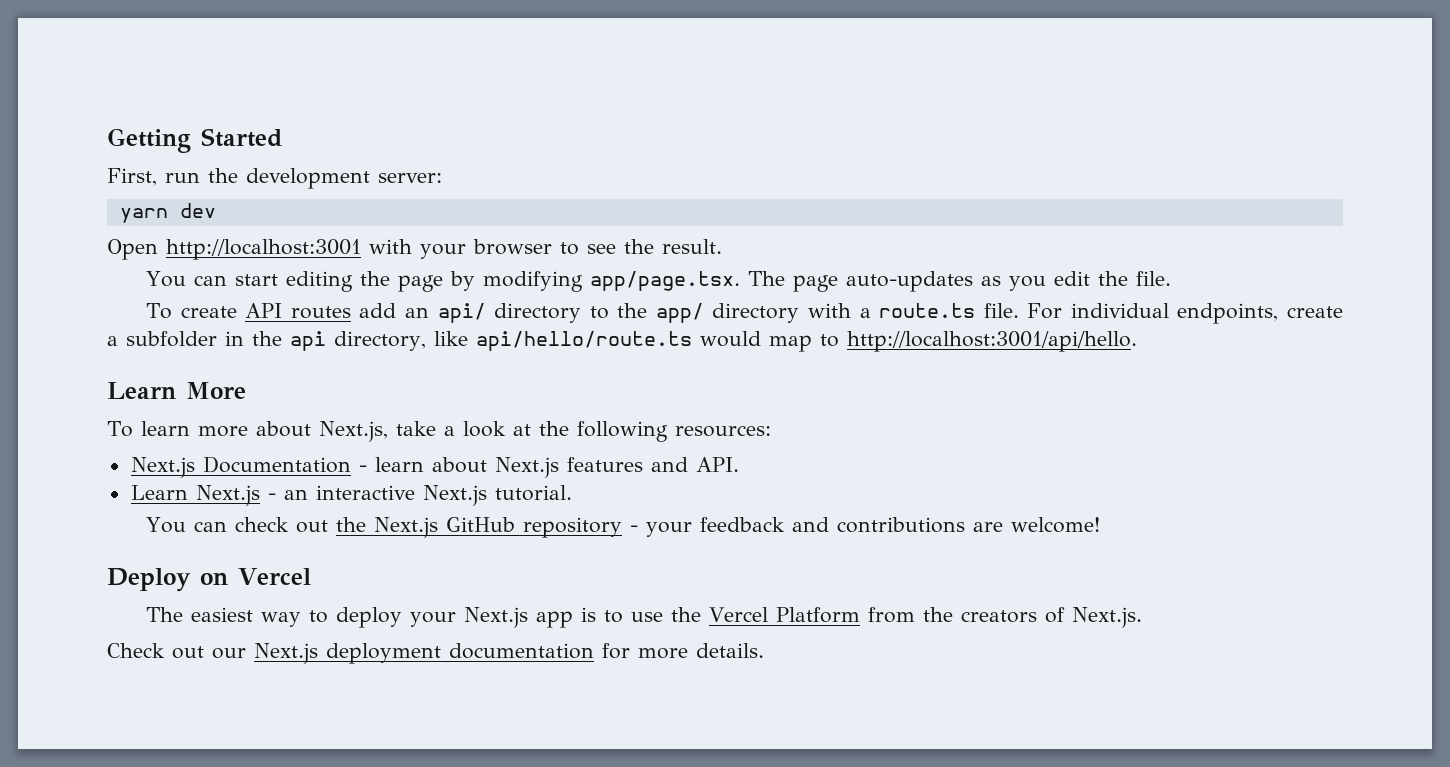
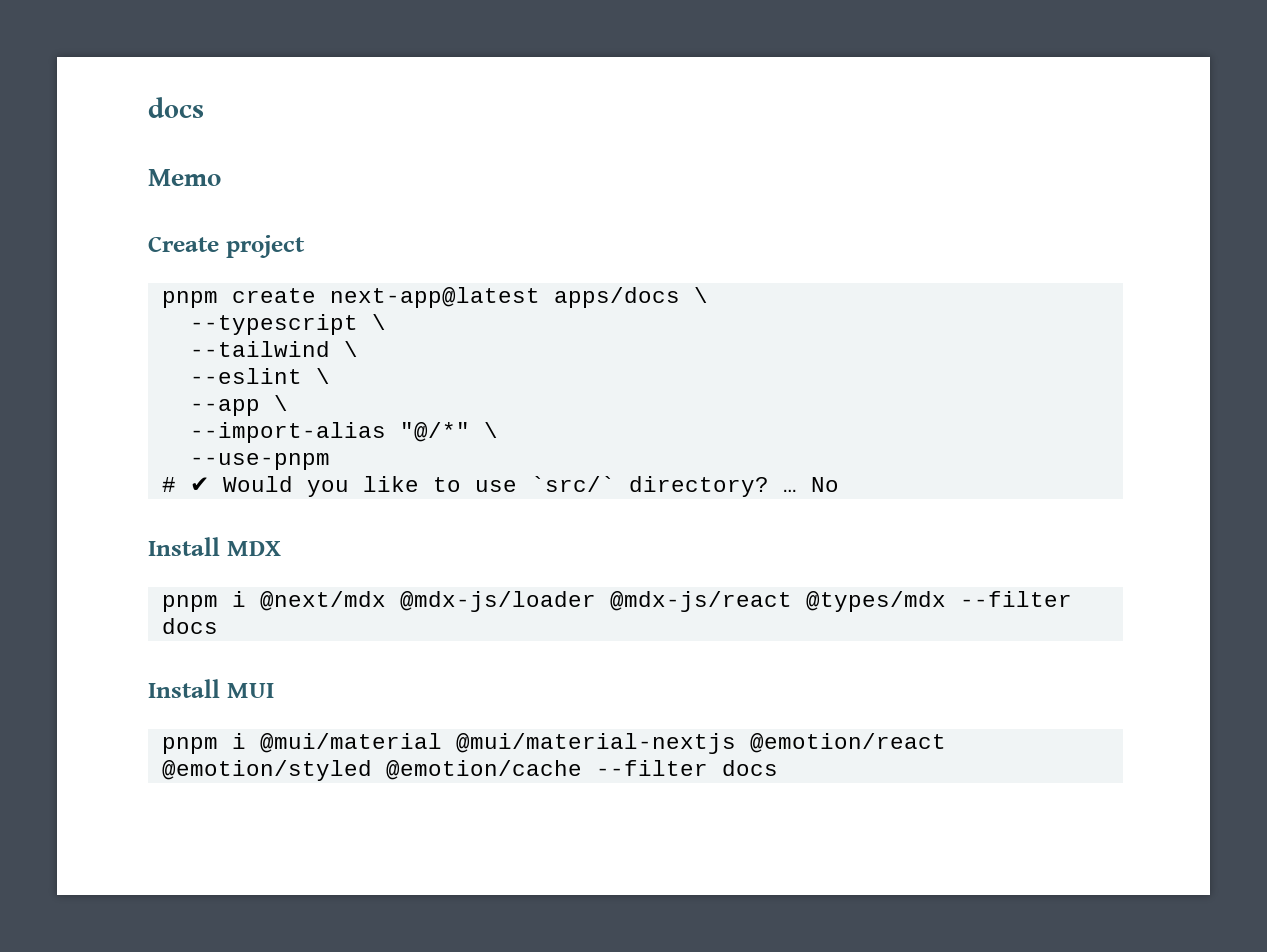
[107,128,283,153] [107,168,442,189] [119,203,216,223] [107,239,722,260] [146,271,1172,292] [146,303,1343,324] [107,331,1137,352] [107,382,246,399] [107,421,771,442] [130,456,739,478] [130,485,572,506] [146,517,1101,538] [107,568,311,592] [146,607,1143,628] [107,643,764,664] Getting Started // First, run the development server: // yarn dev // Open http://localhost:3001 with your browser to see the result. // You can start editing the page by modifying app/page.tsx. The page auto-updates as you edit the file. // To create API routes add an api/ directory to the app/ directory with a route.ts file. For individual endpoints, create a subfolder in the api directory, like api/hello/route.ts would map to http://localhost:3001/api/hello. // Learn More // To learn more about Next.js, take a look at the following resources: // Next.js Documentation - learn about Next.js features and API. // Learn Next.js - an interactive Next.js tutorial. // You can check out the Next.js GitHub repository - your feedback and contributions are welcome! // Deploy on Vercel // The easiest way to deploy your Next.js app is to use the Vercel Platform from the creators of Next.js. // Check out our Next.js deployment documentation for more details. -> [148,97,204,118] [148,169,221,186] [148,235,305,258] [162,287,709,308] [190,314,387,335] [190,341,359,357] [190,368,331,384] [190,395,289,416] [190,422,499,443] [190,453,331,470] [162,476,840,497] [148,537,281,556] [162,591,1073,612] [162,618,219,634] [148,679,274,698] [162,733,947,754] [162,760,779,781] docs // Memo // Create project // pnpm create next-app@latest apps/docs \ // --typescript \ // --tailwind \ // --eslint \ // --app \ // --import-alias "@/*" \ // --use-pnpm // # ✔ Would you like to use `src/` directory? … No // Install MDX // pnpm i @next/mdx @mdx-js/loader @mdx-js/react @types/mdx --filter docs // Install MUI // pnpm i @mui/material @mui/material-nextjs @emotion/react @emotion/styled @emotion/cache --filter docs

